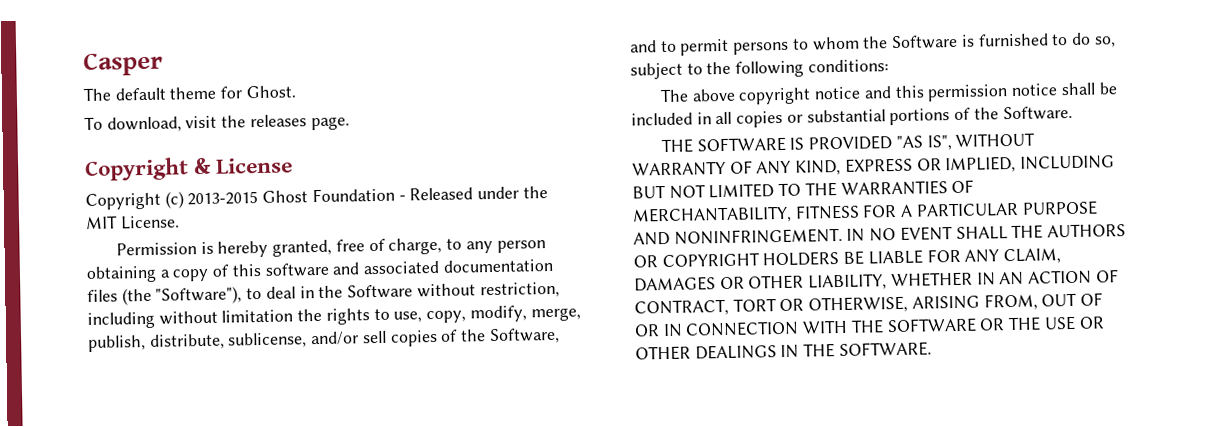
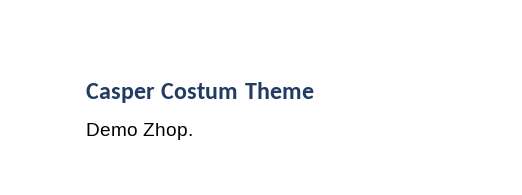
[83,85,296,102] [84,114,350,133] [84,157,294,182] [85,186,548,211] [85,215,180,230] [116,237,546,258] [86,258,553,283] [87,281,560,306] [87,305,581,329] [88,327,560,352] [630,32,1116,56] [630,59,889,80] [660,82,1118,105] [631,105,1073,128] [661,132,1036,154] [632,155,1116,177] [632,179,975,199] [632,200,1098,225] [633,223,1127,246] [633,248,1062,268] [634,269,1119,292] [634,292,1104,317] [634,315,1105,338] [635,341,932,361] // The default theme for Ghost. // To download, visit the releases page. // Copyright & License // Copyright (c) 2013-2015 Ghost Foundation - Released under the MIT License. // Permission is hereby granted, free of charge, to any person obtaining a copy of this software and associated documentation files (the "Software"), to deal in the Software without restriction, including without limitation the rights to use, copy, modify, merge, publish, distribute, sublicense, and/or sell copies of the Software, and to permit persons to whom the Software is furnished to do so, subject to the following conditions: // The above copyright notice and this permission notice shall be included in all copies or substantial portions of the Software. // THE SOFTWARE IS PROVIDED "AS IS", WITHOUT WARRANTY OF ANY KIND, EXPRESS OR IMPLIED, INCLUDING BUT NOT LIMITED TO THE WARRANTIES OF MERCHANTABILITY, FITNESS FOR A PARTICULAR PURPOSE AND NONINFRINGEMENT. IN NO EVENT SHALL THE AUTHORS OR COPYRIGHT HOLDERS BE LIABLE FOR ANY CLAIM, DAMAGES OR OTHER LIABILITY, WHETHER IN AN ACTION OF CONTRACT, TORT OR OTHERWISE, ARISING FROM, OUT OF OR IN CONNECTION WITH THE SOFTWARE OR THE USE OR OTHER DEALINGS IN THE SOFTWARE. -> [161,82,314,99] [86,123,194,140] Costum Theme // Demo Zhop.

